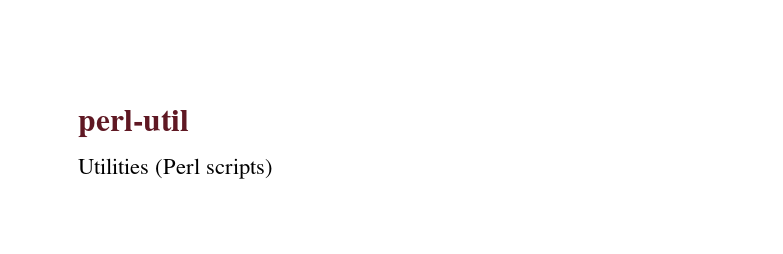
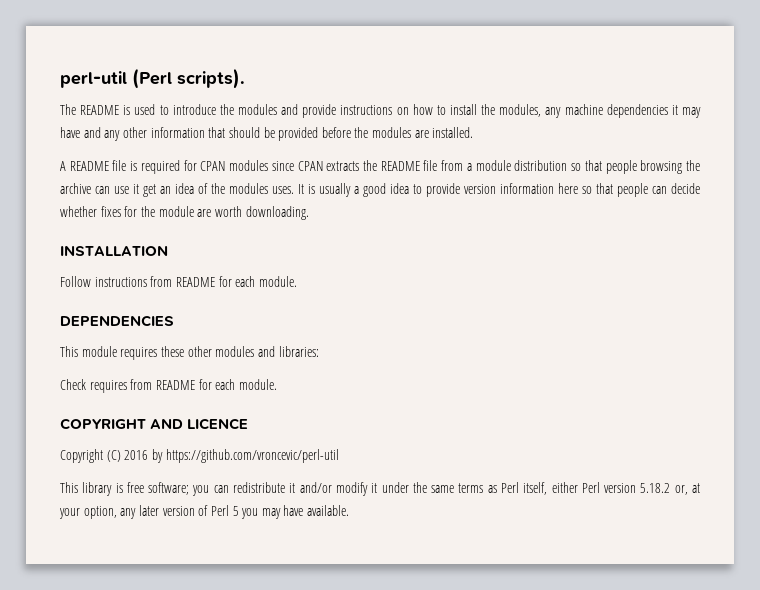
[78,158,274,179] // Utilities (Perl scripts) -> [132,68,245,89] [60,104,702,118] [60,127,474,141] [60,160,701,174] [60,183,700,197] [60,206,309,220] [60,246,168,256] [60,276,297,287] [60,315,174,327] [60,346,319,360] [60,379,277,393] [60,418,249,430] [60,449,339,463] [60,482,700,496] [59,505,350,519] (Perl scripts). // The README is used to introduce the modules and provide instructions on how to install the modules, any machine dependencies it may have and any other information that should be provided before the modules are installed. // A README file is required for CPAN modules since CPAN extracts the README file from a module distribution so that people browsing the archive can use it get an idea of the modules uses. It is usually a good idea to provide version information here so that people can decide whether fixes for the module are worth downloading. // INSTALLATION // Follow instructions from README for each module. // DEPENDENCIES // This module requires these other modules and libraries: // Check requires from README for each module. // COPYRIGHT AND LICENCE // Copyright (C) 2016 by https://github.com/vroncevic/perl-util // This library is free software; you can redistribute it and/or modify it under the same terms as Perl itself, either Perl version 5.18.2 or, at your option, any later version of Perl 5 you may have available.

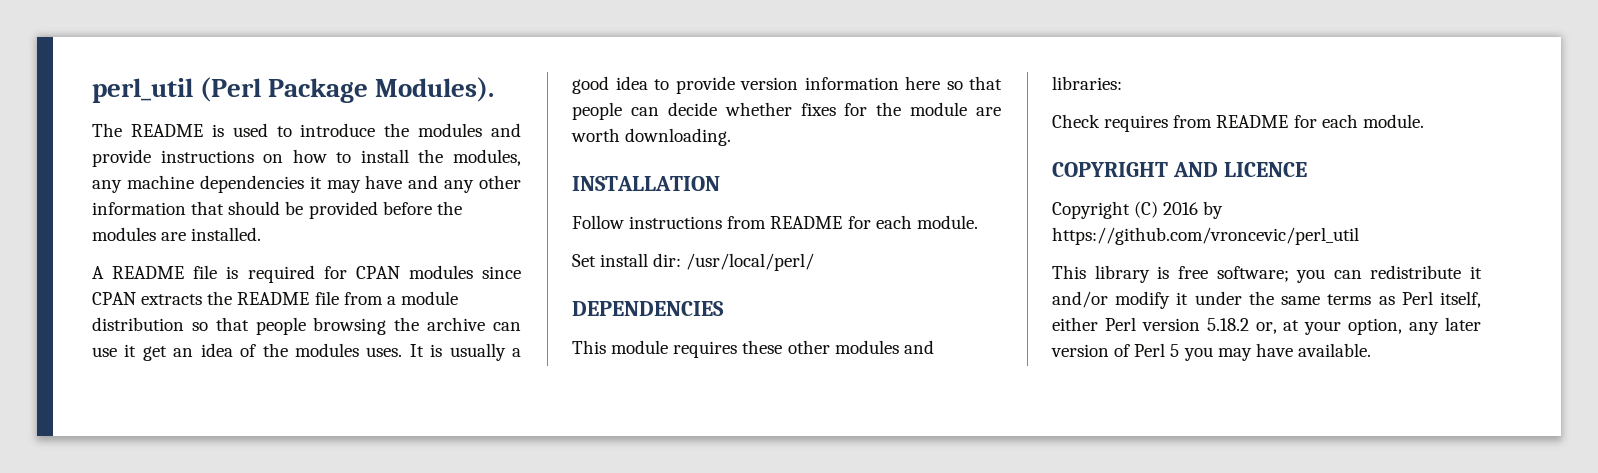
[60,68,245,89] perl-util (Perl scripts). -> [92,77,495,103] perl_util (Perl Package Modules).
(297, 281) none -> [572,253,815,271] // Set install dir: /usr/local/perl/
[165,449,339,463] https://github.com/vroncevic/perl-util -> [1052,227,1359,245] https://github.com/vroncevic/perl_util

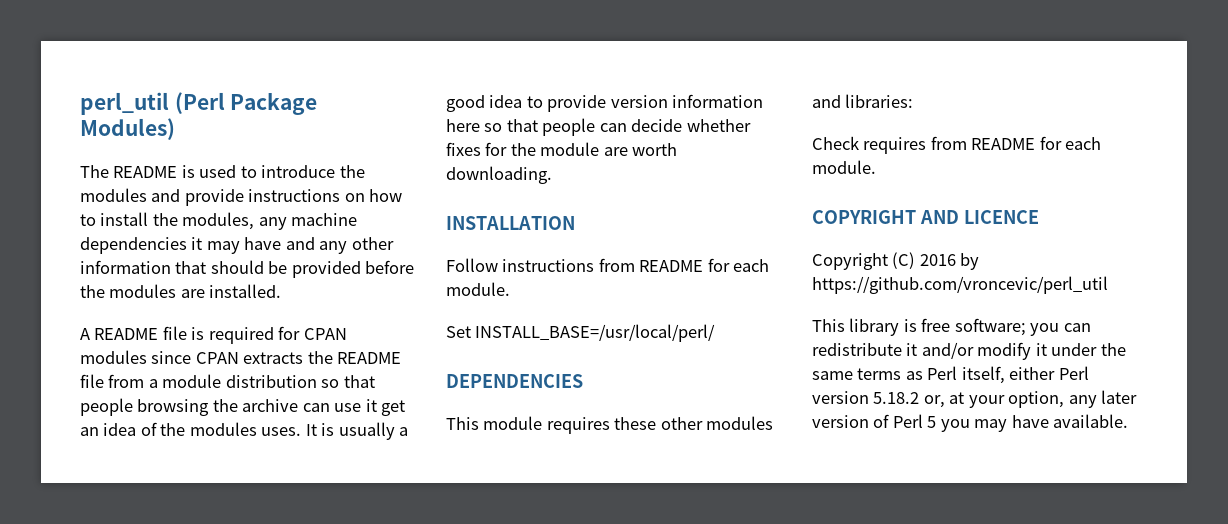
[375,77,495,102] Modules). -> [80,118,175,140] Modules)
[600,253,815,271] install dir: /usr/local/perl/ -> [475,324,716,342] INSTALL_BASE=/usr/local/perl/

